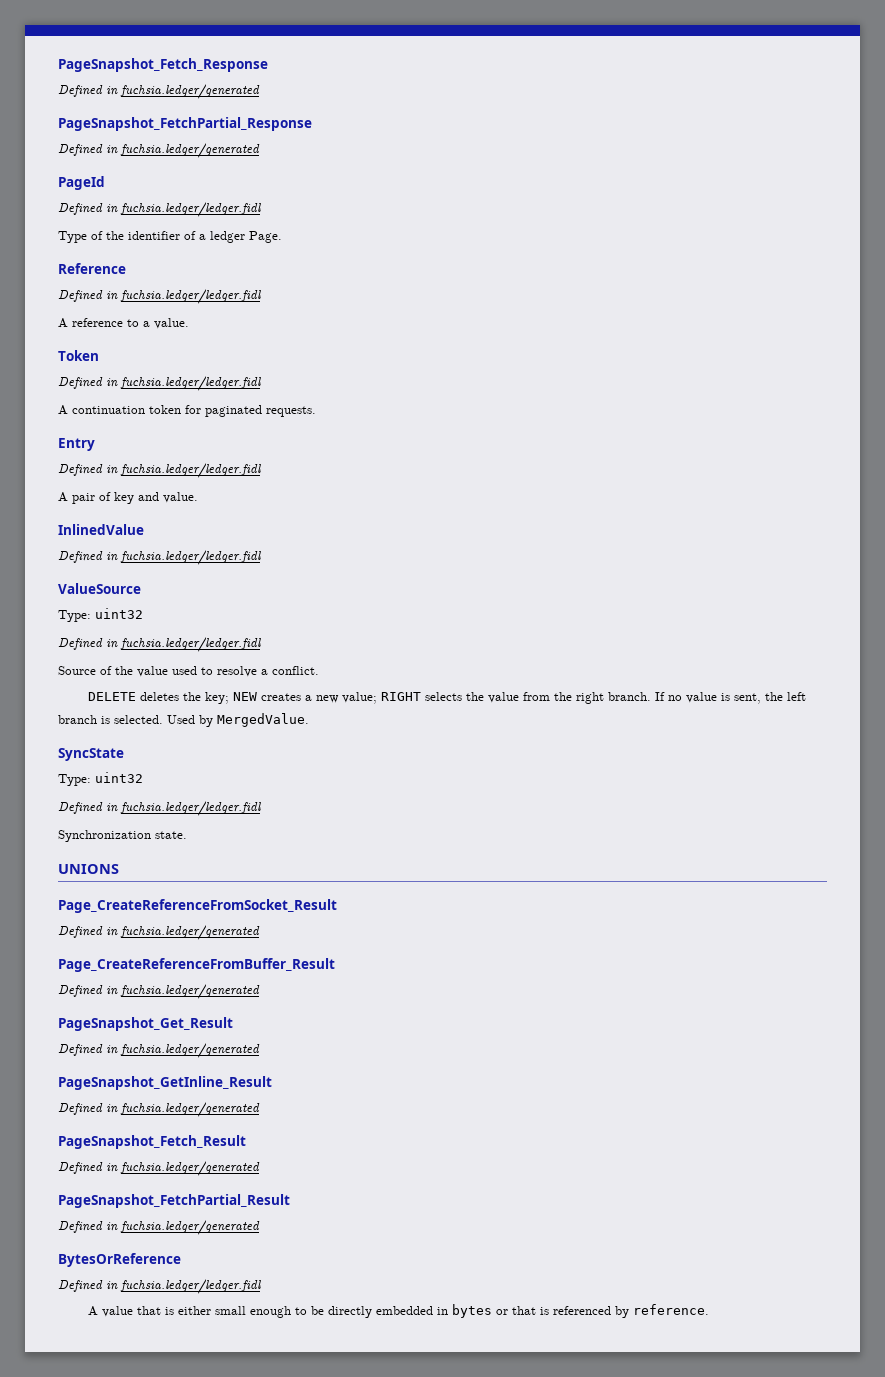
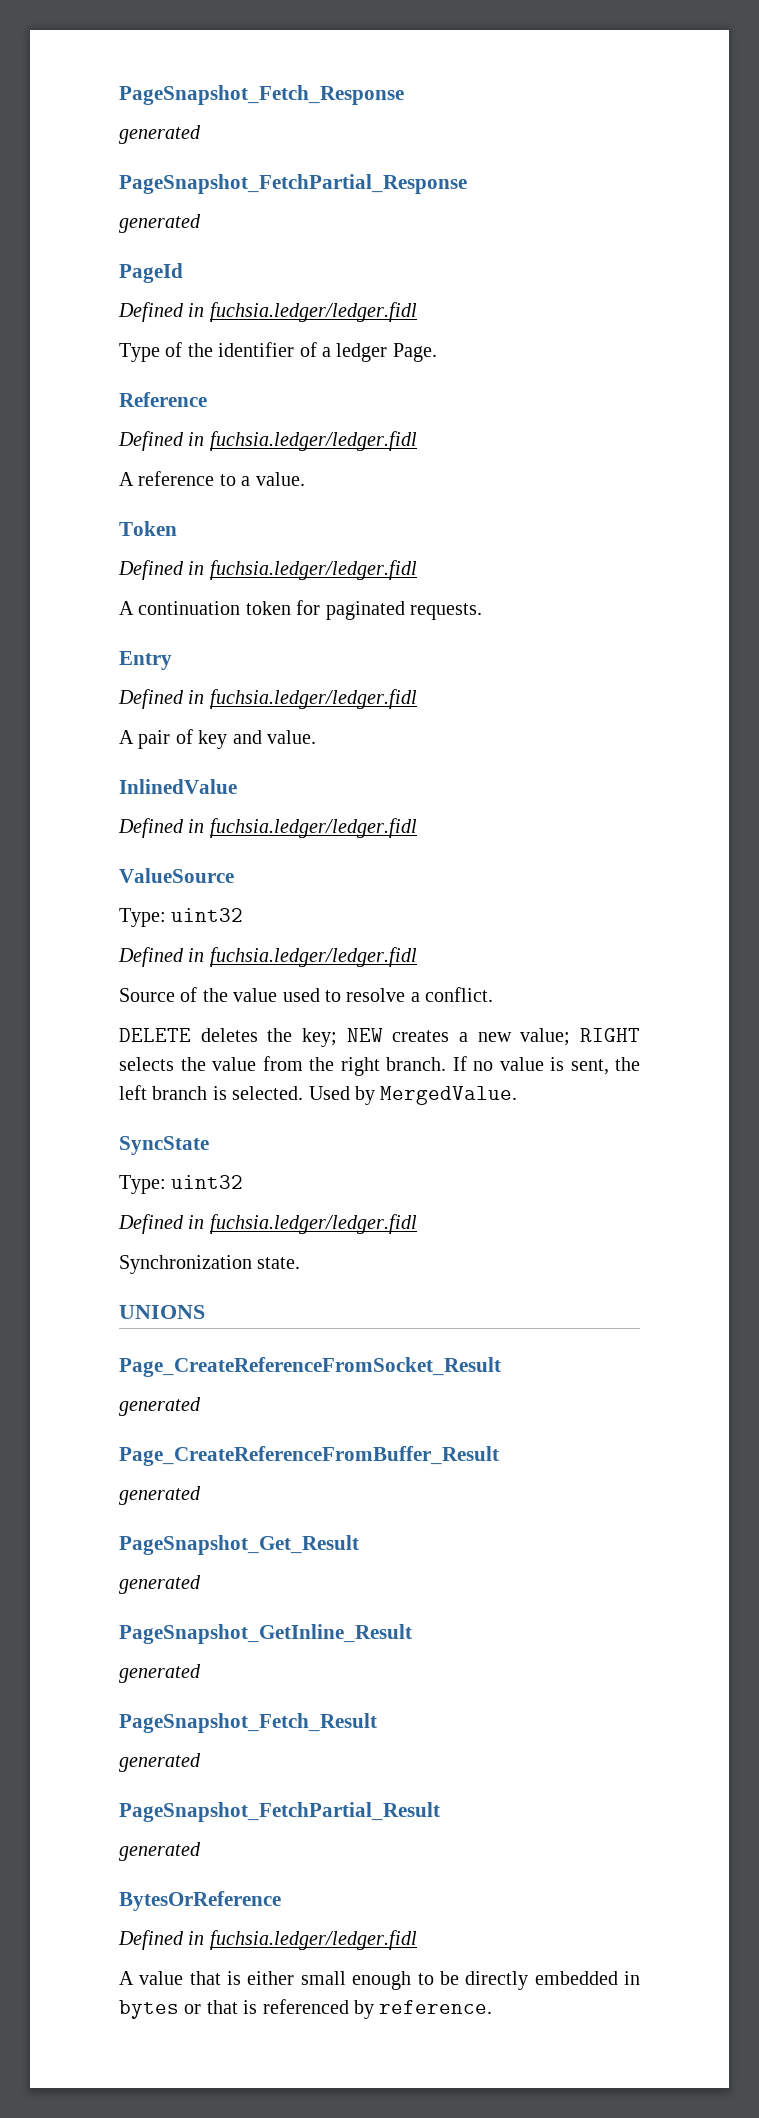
[58,84,260,99] [58,117,312,131] [58,143,260,158] Defined in fuchsia.ledger/generated // PageSnapshot_FetchPartial_Response // Defined in fuchsia.ledger/generated -> [119,125,201,144] [119,174,467,194] [119,214,201,233] generated // PageSnapshot_FetchPartial_Response // generated
[58,925,260,940] [58,958,335,972] [58,984,260,999] [58,1017,233,1031] [58,1043,260,1058] [58,1076,272,1090] [58,1102,260,1117] [58,1135,246,1149] [58,1161,260,1176] [58,1194,290,1208] [58,1220,260,1235] Defined in fuchsia.ledger/generated // Page_CreateReferenceFromBuffer_Result // Defined in fuchsia.ledger/generated // PageSnapshot_Get_Result // Defined in fuchsia.ledger/generated // PageSnapshot_GetInline_Result // Defined in fuchsia.ledger/generated // PageSnapshot_Fetch_Result // Defined in fuchsia.ledger/generated // PageSnapshot_FetchPartial_Result // Defined in fuchsia.ledger/generated -> [119,1397,201,1416] [119,1446,499,1466] [119,1486,201,1505] [119,1535,359,1555] [119,1575,201,1594] [119,1624,412,1644] [119,1664,201,1683] [119,1713,377,1733] [119,1753,201,1772] [119,1802,440,1822] [119,1842,201,1861] generated // Page_CreateReferenceFromBuffer_Result // generated // PageSnapshot_Get_Result // generated // PageSnapshot_GetInline_Result // generated // PageSnapshot_Fetch_Result // generated // PageSnapshot_FetchPartial_Result // generated

